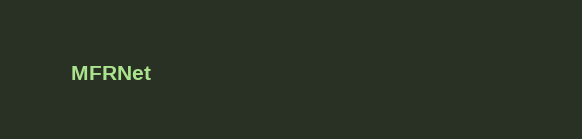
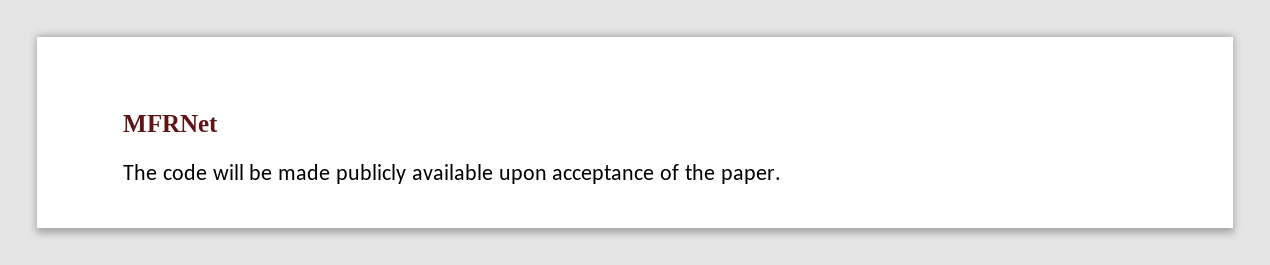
(151, 73) none -> [123,164,781,184] // The code will be made publicly available upon acceptance of the paper.

